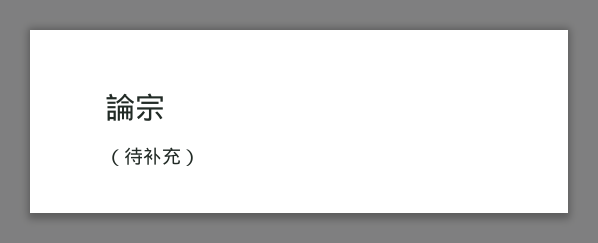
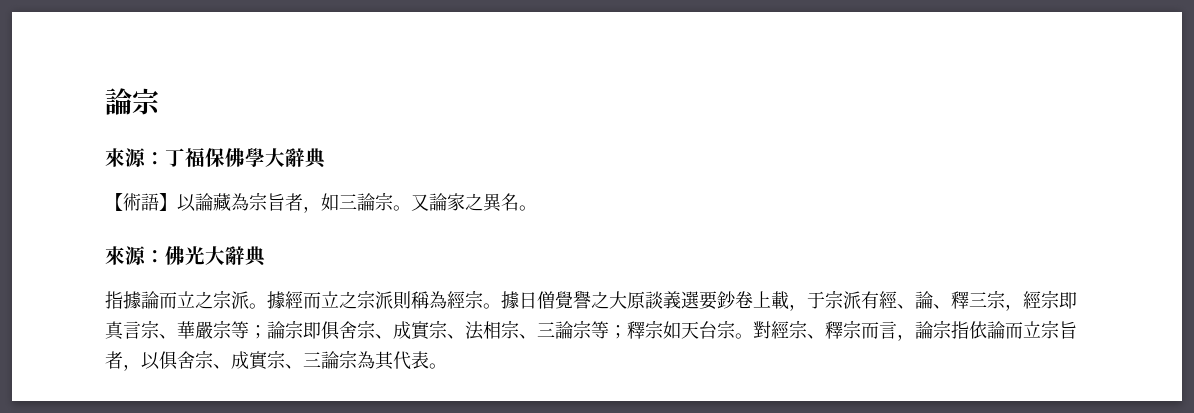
[105,147,200,166] （待补充） -> [105,148,327,169] [105,192,537,213] [105,246,267,267] [105,290,1077,311] [105,320,1077,341] [105,350,447,371] 來源：丁福保佛學大辭典 // 【術語】以論藏為宗旨者，如三論宗。又論家之異名。 // 來源：佛光大辭典 // 指據論而立之宗派。據經而立之宗派則稱為經宗。據日僧覺譽之大原談義選要鈔卷上載，于宗派有經、論、釋三宗，經宗即真言宗、華嚴宗等；論宗即俱舍宗、成實宗、法相宗、三論宗等；釋宗如天台宗。對經宗、釋宗而言，論宗指依論而立宗旨者，以俱舍宗、成實宗、三論宗為其代表。

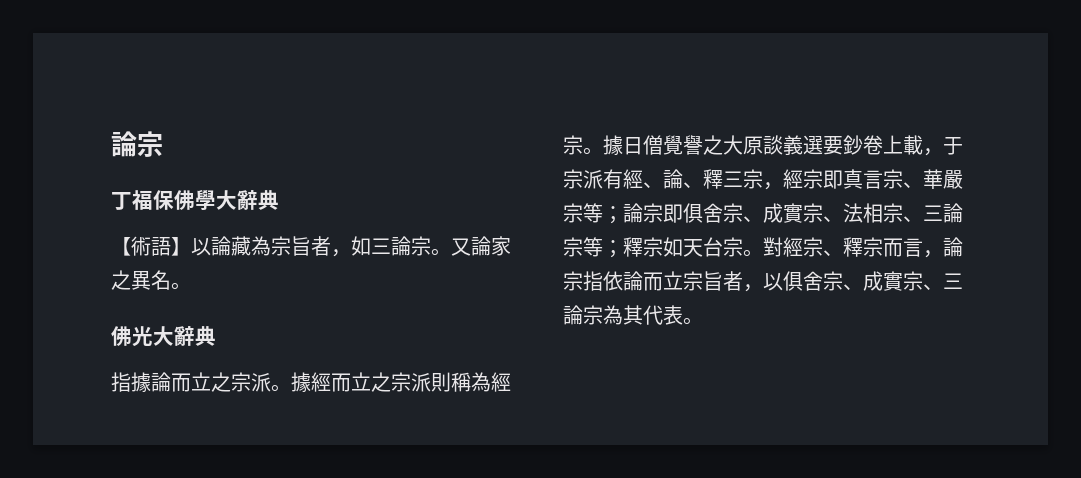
[105,148,165,167] 來源： -> (163, 144) none
[105,246,165,265] 來源： -> (191, 286) none

